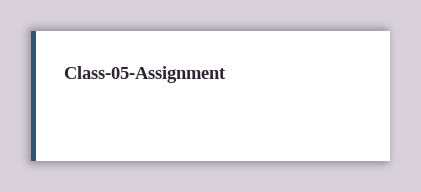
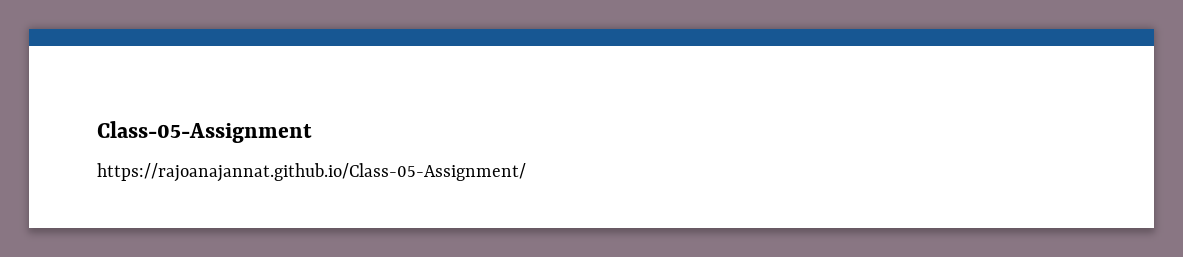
(226, 74) none -> [97,163,526,182] // https://rajoanajannat.github.io/Class-05-Assignment/

